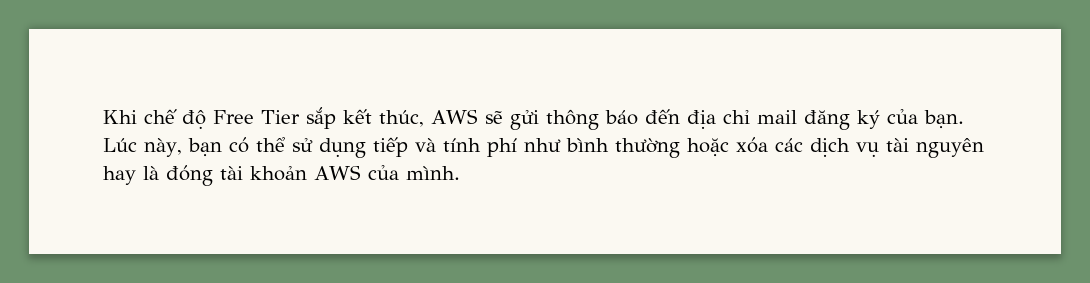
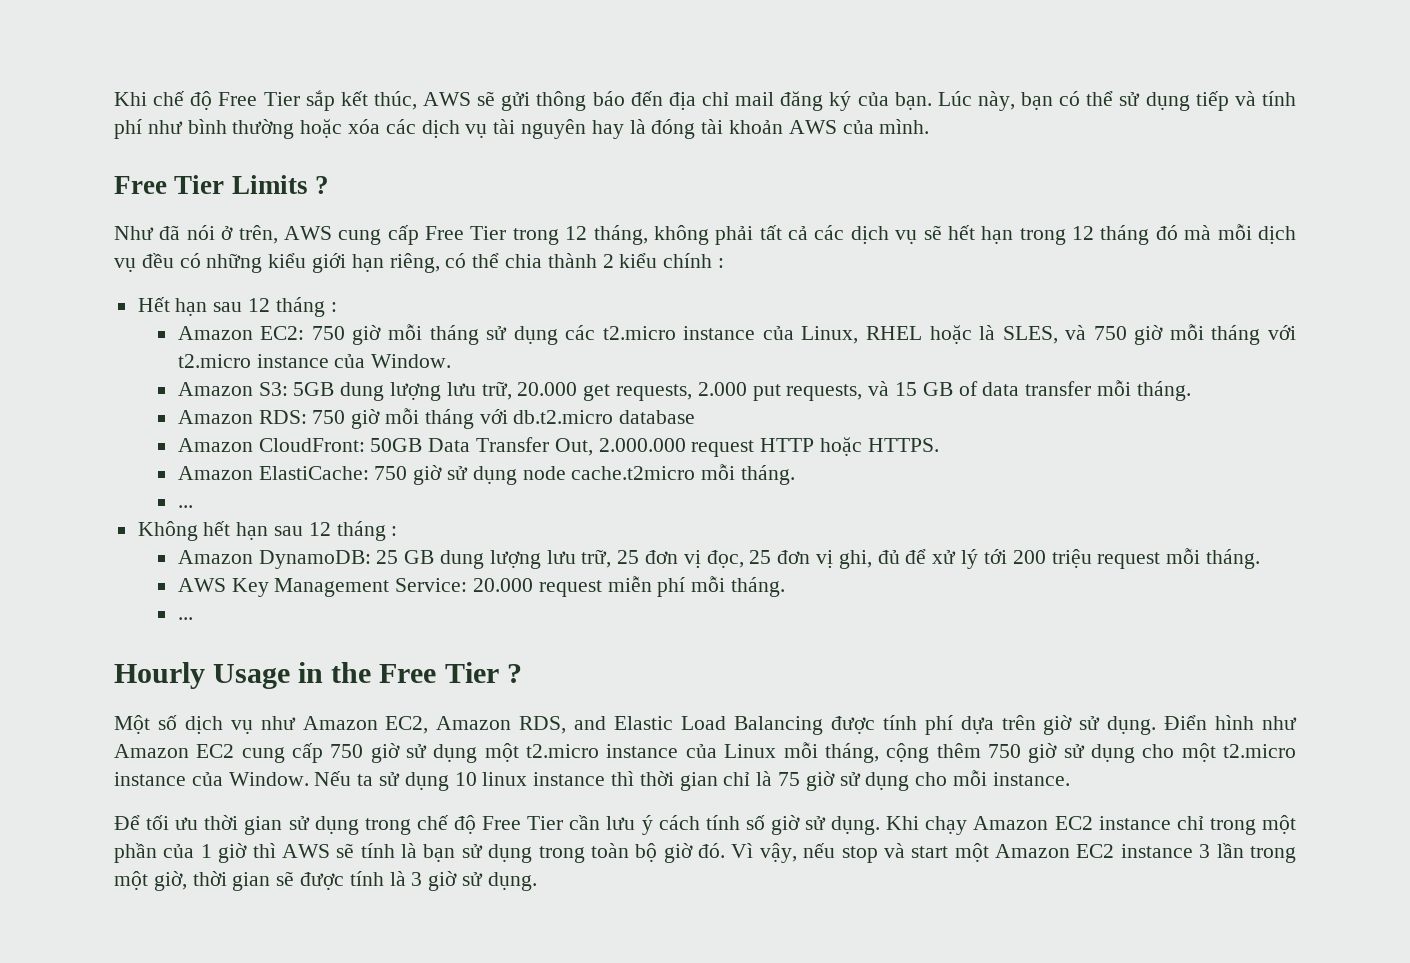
(460, 173) none -> [114,175,329,194] [114,224,1296,245] [114,253,725,273] [137,297,337,317] [177,324,1296,345] [177,354,452,368] [177,380,1191,401] [177,408,696,429] [177,437,939,457] [177,464,796,485] [177,505,193,508] [137,521,398,541] [177,548,1260,569] [177,576,786,597] [177,617,193,620] [114,662,522,689] [114,715,1297,735] [114,742,1296,763] [114,770,1070,791] [114,815,1297,835] [114,843,1296,863] [114,871,537,891] // Free Tier Limits ? // Như đã nói ở trên, AWS cung cấp Free Tier trong 12 tháng, không phải tất cả các dịch vụ sẽ hết hạn trong 12 tháng đó mà mỗi dịch vụ đều có những kiểu giới hạn riêng, có thể chia thành 2 kiểu chính : // Hết hạn sau 12 tháng : // Amazon EC2: 750 giờ mỗi tháng sử dụng các t2.micro instance của Linux, RHEL hoặc là SLES, và 750 giờ mỗi tháng với t2.micro instance của Window. // Amazon S3: 5GB dung lượng lưu trữ, 20.000 get requests, 2.000 put requests, và 15 GB of data transfer mỗi tháng. // Amazon RDS: 750 giờ mỗi tháng với db.t2.micro database // Amazon CloudFront: 50GB Data Transfer Out, 2.000.000 request HTTP hoặc HTTPS. // Amazon ElastiCache: 750 giờ sử dụng node cache.t2micro mỗi tháng. // ... // Không hết hạn sau 12 tháng : // Amazon DynamoDB: 25 GB dung lượng lưu trữ, 25 đơn vị đọc, 25 đơn vị ghi, đủ để xử lý tới 200 triệu request mỗi tháng. // AWS Key Management Service: 20.000 request miễn phí mỗi tháng. // ... // Hourly Usage in the Free Tier ? // Một số dịch vụ như Amazon EC2, Amazon RDS, and Elastic Load Balancing được tính phí dựa trên giờ sử dụng. Điển hình như Amazon EC2 cung cấp 750 giờ sử dụng một t2.micro instance của Linux mỗi tháng, cộng thêm 750 giờ sử dụng cho một t2.micro instance của Window. Nếu ta sử dụng 10 linux instance thì thời gian chỉ là 75 giờ sử dụng cho mỗi instance. // Để tối ưu thời gian sử dụng trong chế độ Free Tier cần lưu ý cách tính số giờ sử dụng. Khi chạy Amazon EC2 instance chỉ trong một phần của 1 giờ thì AWS sẽ tính là bạn sử dụng trong toàn bộ giờ đó. Vì vậy, nếu stop và start một Amazon EC2 instance 3 lần trong một giờ, thời gian sẽ được tính là 3 giờ sử dụng.

